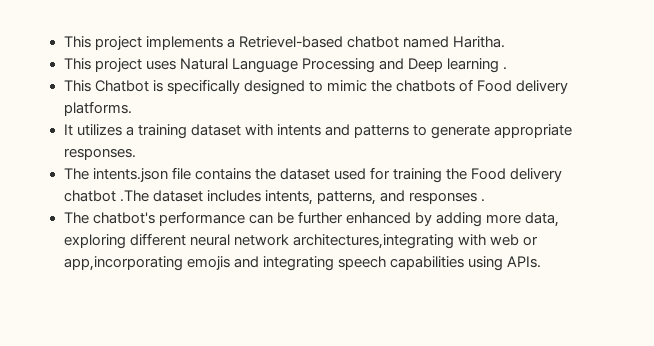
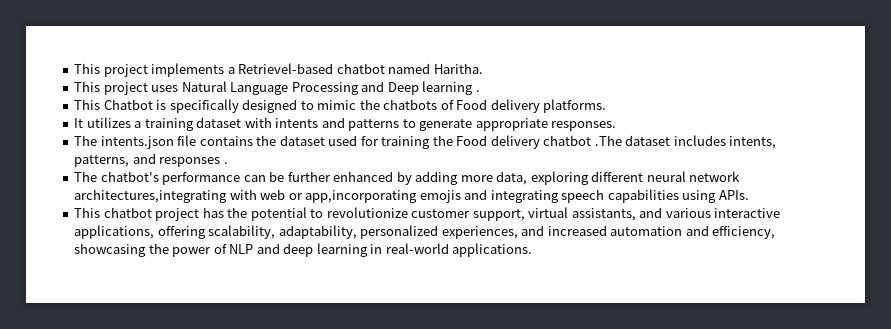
(541, 262) none -> [74,207,781,221] [74,225,776,239] [74,243,533,257] // This chatbot project has the potential to revolutionize customer support, virtual assistants, and various interactive applications, offering scalability, adaptability, personalized experiences, and increased automation and efficiency, showcasing the power of NLP and deep learning in real-world applications.

